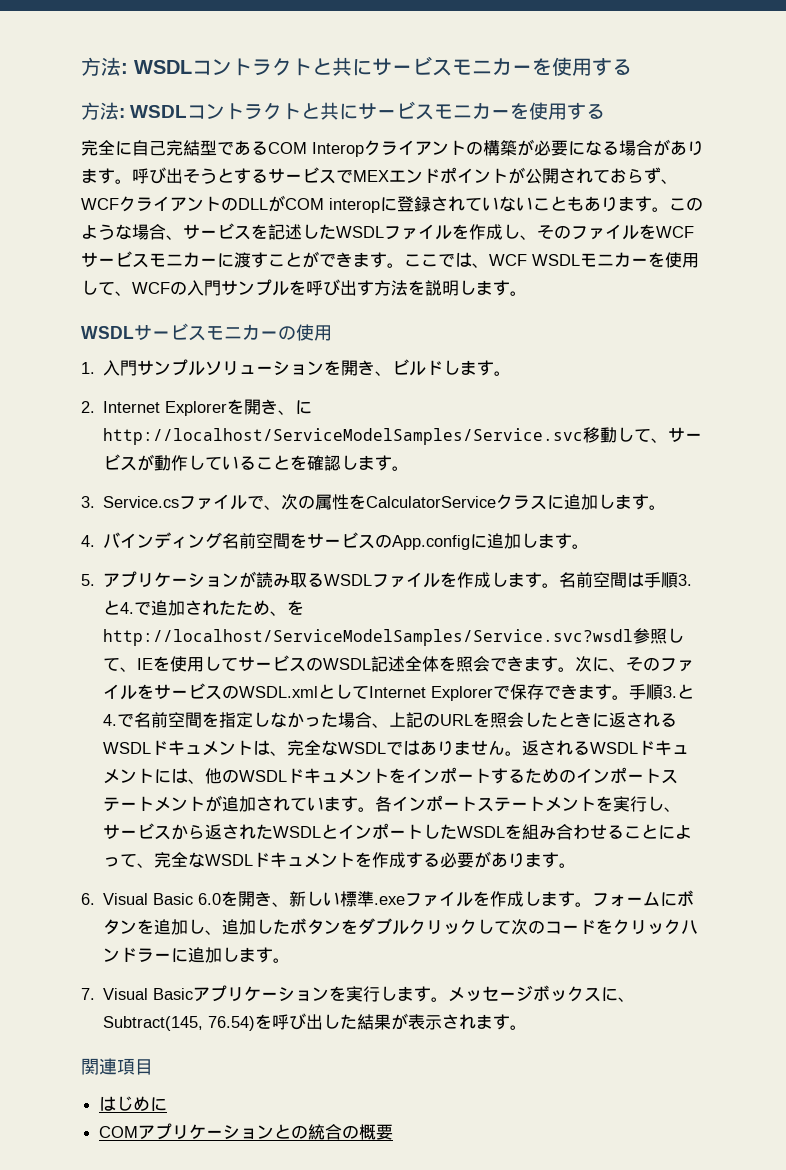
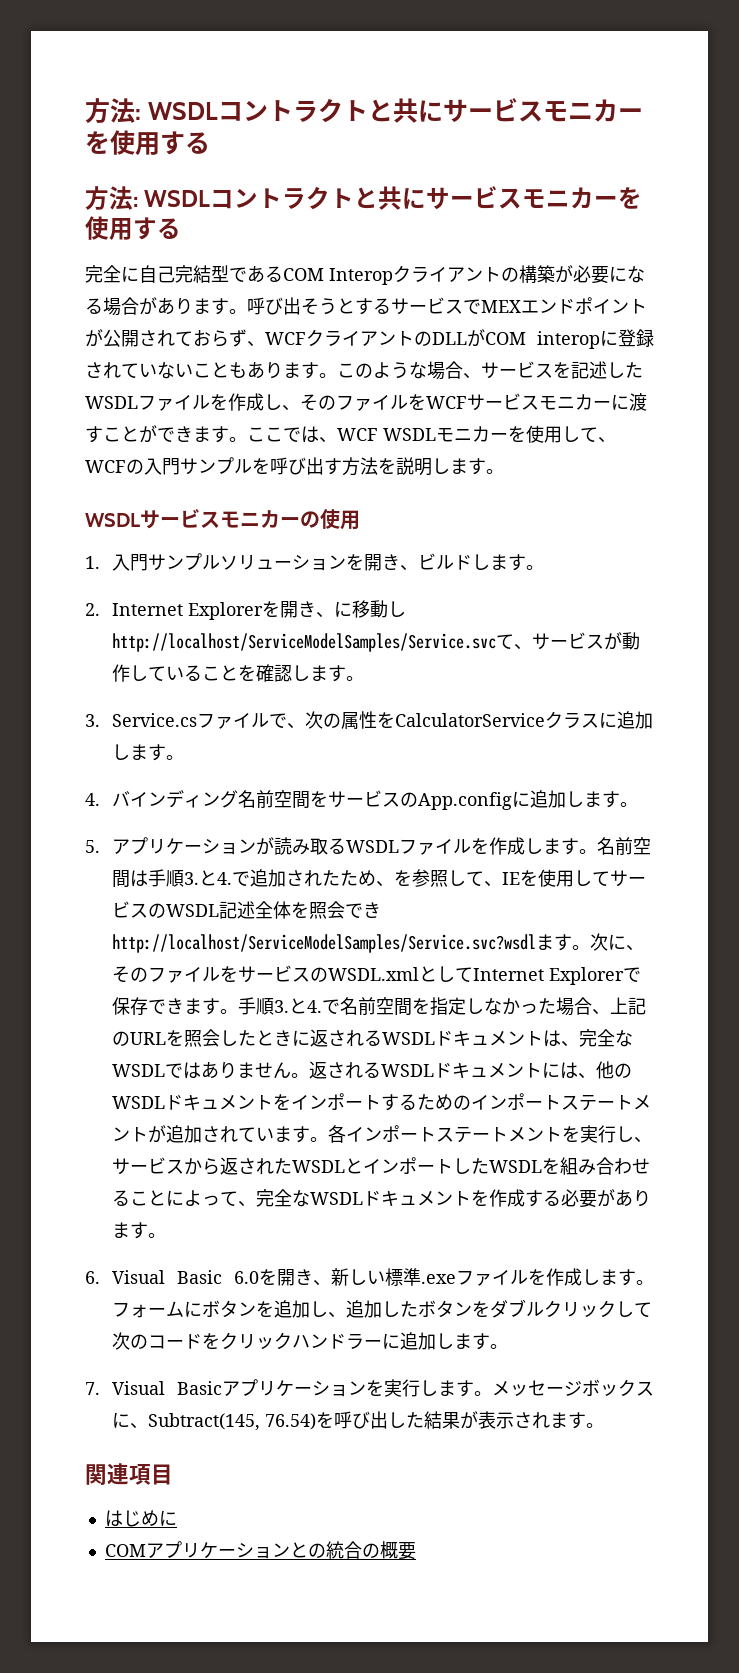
[103,427,635,445] http://localhost/ServiceModelSamples/Service.svc移動し -> [352,600,407,618] [112,633,497,652] 移動しhttp://localhost/ServiceModelSamples/Service.svc
[103,629,634,646] http://localhost/ServiceModelSamples/Service.svc?wsdl -> (413, 878) none
(525, 663) none -> [112,934,537,953] http://localhost/ServiceModelSamples/Service.svc?wsdl

